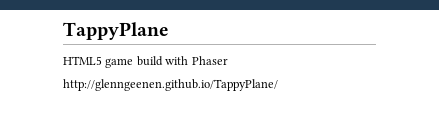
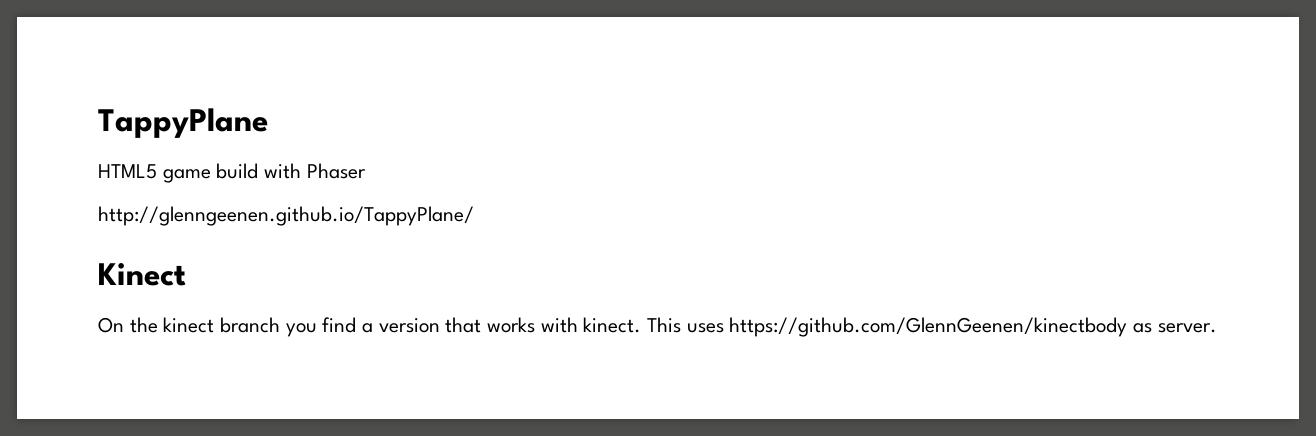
(278, 85) none -> [98,263,186,286] [98,317,1217,337] // Kinect // On the kinect branch you find a version that works with kinect. This uses https://github.com/GlennGeenen/kinectbody as server.

